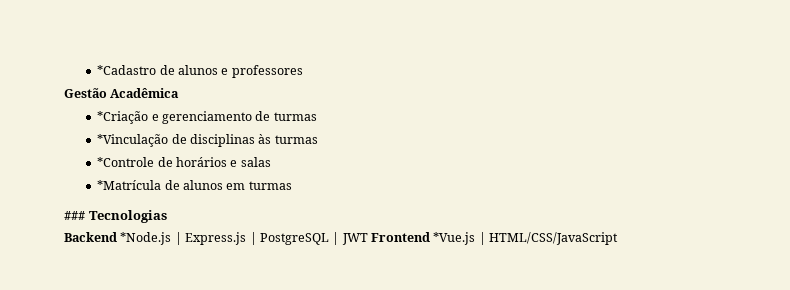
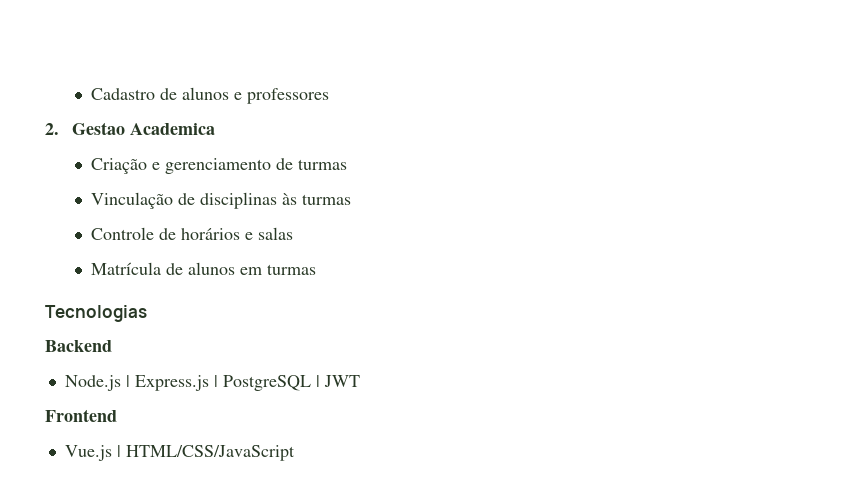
[97,65,157,75] *Cadastro -> [91,88,156,100] Cadastro
[64,88,180,98] [97,111,149,124] Gestão Acadêmica // *Criação -> [45,122,215,135] [91,158,148,174] 2. Gestao Academica // Criação
[97,134,169,147] *Vinculação -> [91,192,174,209] Vinculação
[97,157,155,167] *Controle -> [91,227,155,240] Controle
[97,180,162,190] *Matrícula -> [91,262,162,275] Matrícula
[64,211,85,220] ### -> (317, 269) none
[120,232,172,245] *Node.js -> [64,375,121,391] // Node.js
(368, 239) none -> (360, 381) //
[433,232,476,245] *Vue.js -> [64,445,112,461] // Vue.js

